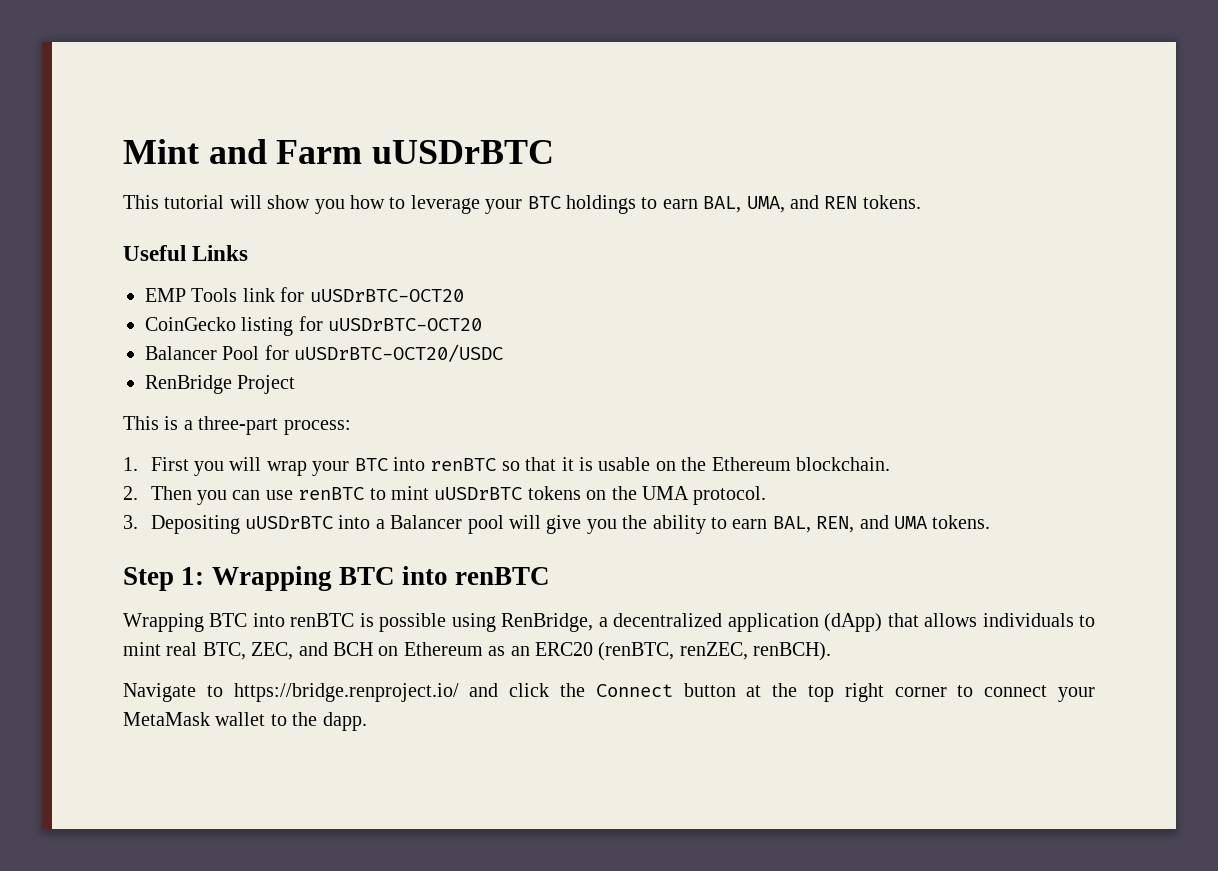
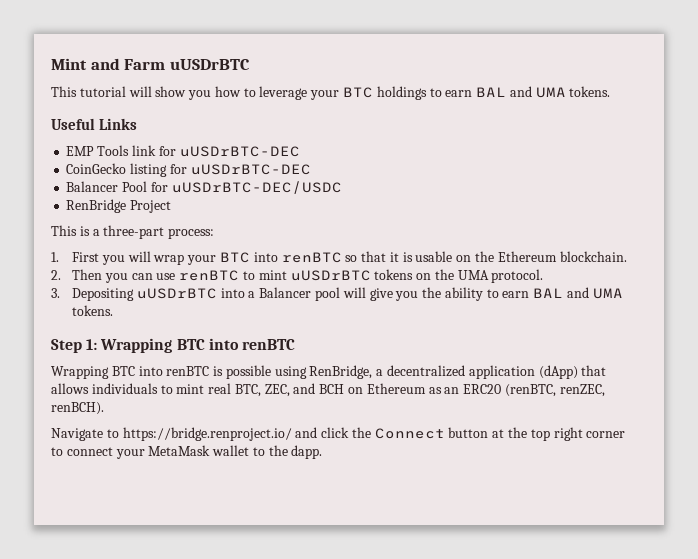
[703,195,858,213] BAL, UMA, and REN -> [476,86,566,98] BAL and UMA
[309,289,464,302] uUSDrBTC-OCT20 -> [179,146,300,157] uUSDrBTC-DEC
[328,318,483,331] uUSDrBTC-OCT20 -> [190,164,311,175] uUSDrBTC-DEC
[294,344,504,362] uUSDrBTC-OCT20/USDC -> [171,181,342,194] uUSDrBTC-DEC/USDC
[772,516,855,533] BAL, REN, -> [533,288,564,298] BAL

